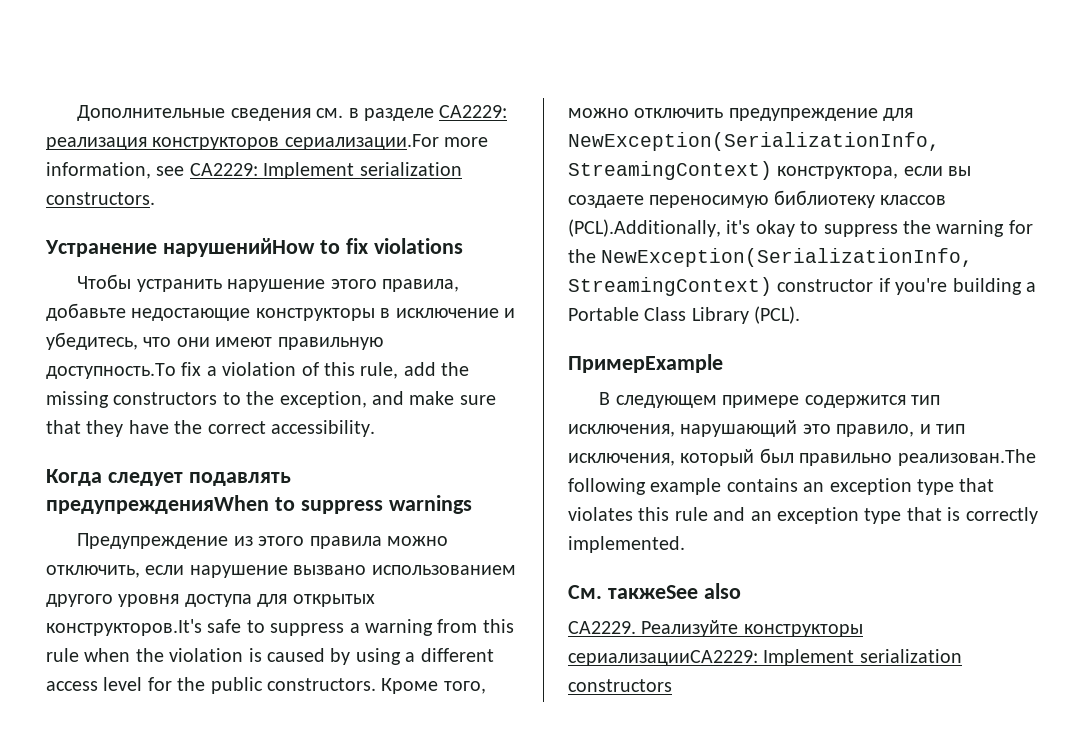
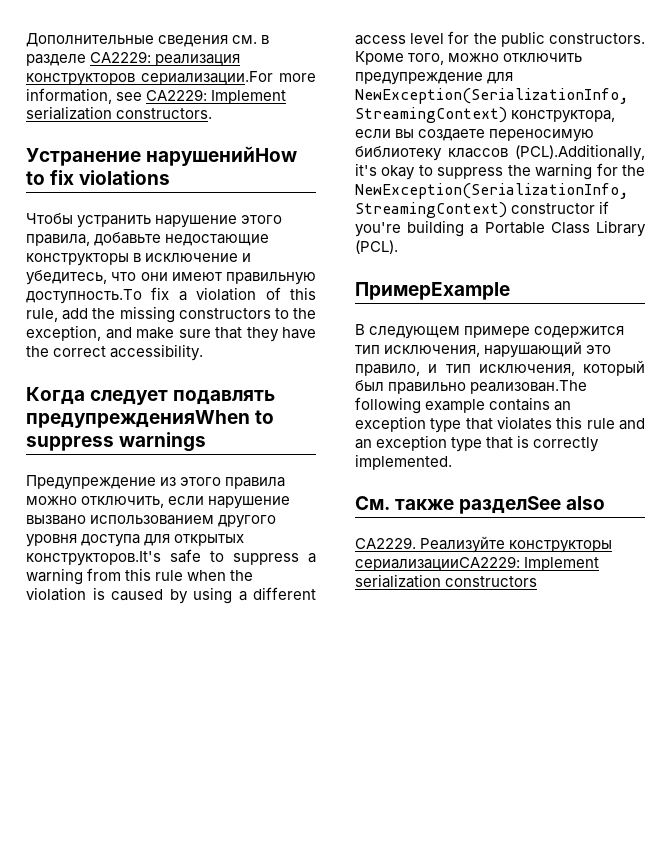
[607,585,698,599] такжеSee -> [395,496,562,514] также разделSee

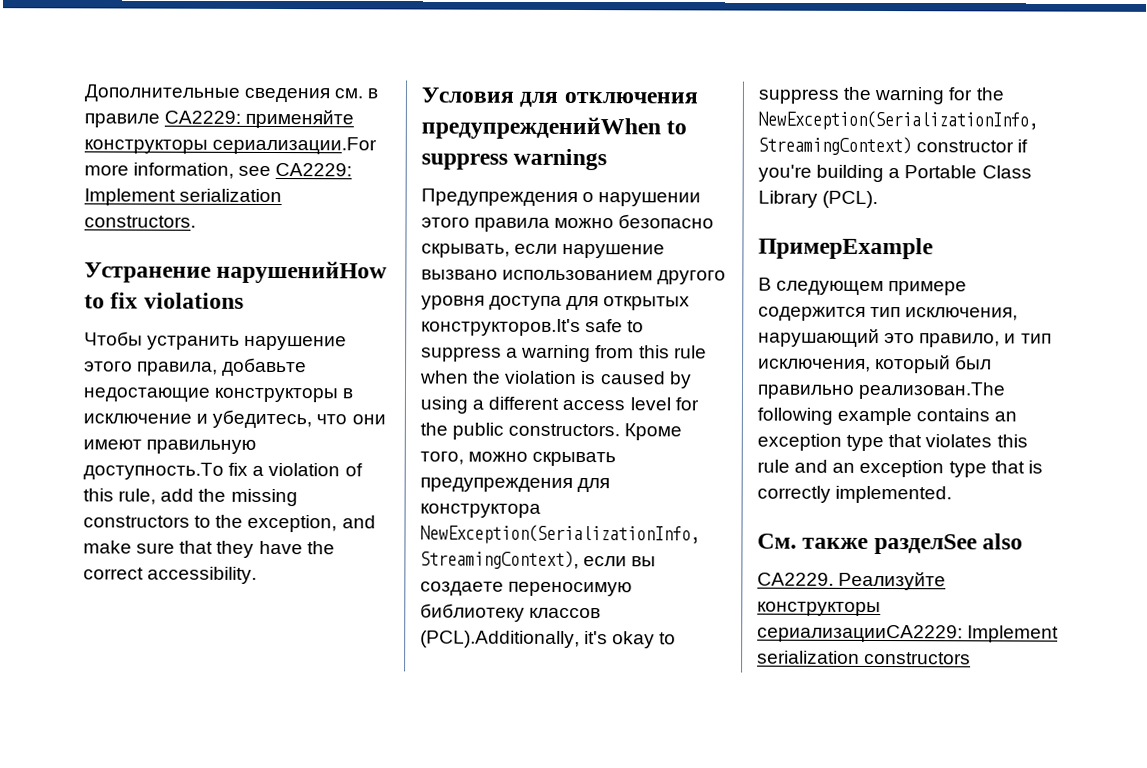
[26,51,241,66] [26,73,135,86] разделе CA2229: реализация конструкторов -> [84,109,355,129] [84,139,208,154] правиле CA2229: применяйте конструкторы
[26,387,276,405] [26,410,250,428] Когда следует подавлять предупрежденияWhen -> [421,87,698,107] [421,116,661,140] Условия для отключения предупрежденийWhen
[26,475,177,490] Предупреждение из -> [421,188,702,207] Предупреждения о нарушении
[81,496,165,508] отключить, -> [618,214,715,229] [421,243,510,258] безопасно скрывать,
[503,53,583,62] [355,72,514,85] [355,88,628,104] [355,107,616,123] отключить предупреждение для NewException(SerializationInfo, StreamingContext) конструктора, -> [532,451,617,467] [420,477,611,493] [420,503,541,518] [420,524,700,545] [420,550,579,570] скрывать предупреждения для конструктора NewException(SerializationInfo, StreamingContext),

